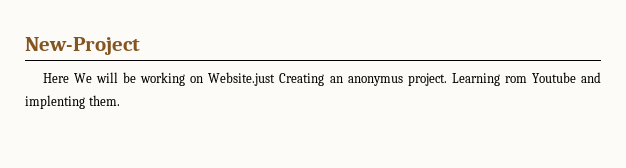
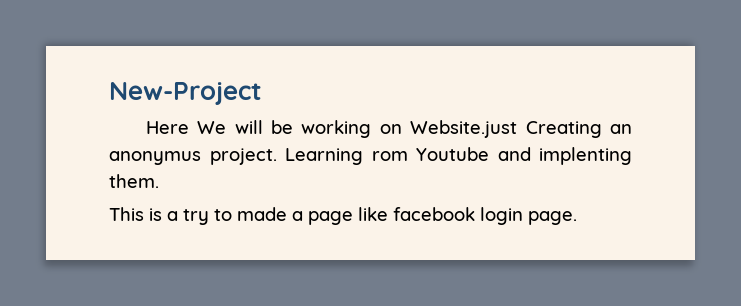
(120, 100) none -> [109,207,577,225] // This is a try to made a page like facebook login page.

